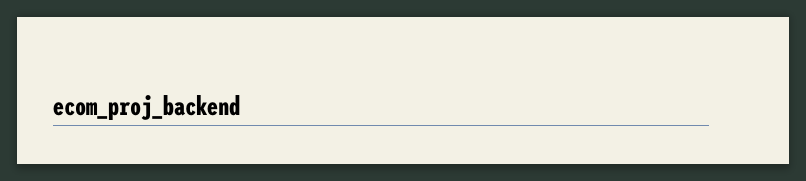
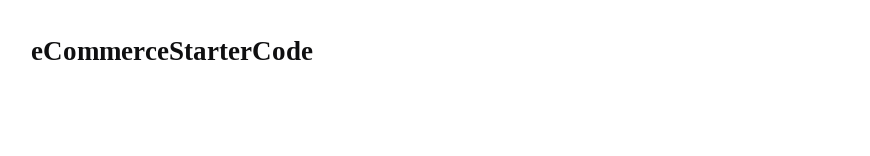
[53,95,240,120] ecom_proj_backend -> [31,41,313,60] eCommerceStarterCode

